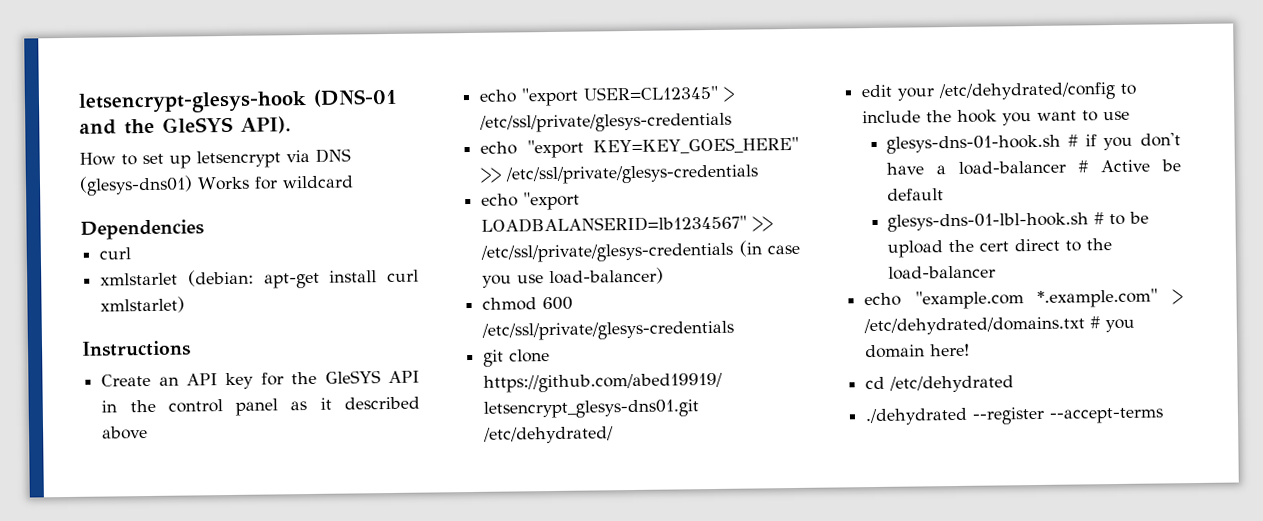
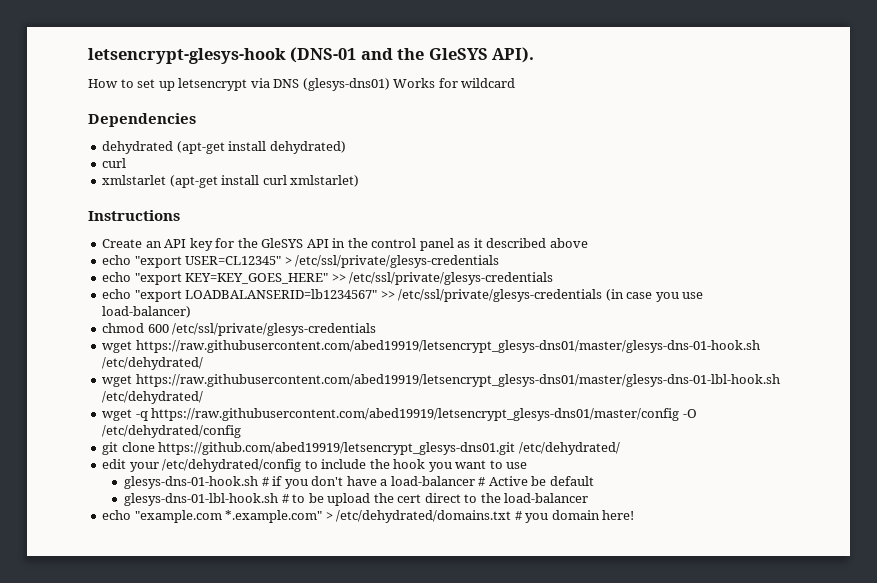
(204, 229) none -> [102,141,346,154] // dehydrated (apt-get install dehydrated)
[187,269,320,289] (debian: apt-get -> [169,175,218,188] (apt-get
(735, 330) none -> [102,340,760,353] [102,357,204,370] [102,374,780,387] [102,391,204,404] [102,408,697,421] [102,425,242,438] // wget https://raw.githubusercontent.com/abed19919/letsencrypt_glesys-dns01/master/glesys-dns-01-hook.sh /etc/dehydrated/ // wget https://raw.githubusercontent.com/abed19919/letsencrypt_glesys-dns01/master/glesys-dns-01-lbl-hook.sh /etc/dehydrated/ // wget -q https://raw.githubusercontent.com/abed19919/letsencrypt_glesys-dns01/master/config -O /etc/dehydrated/config
[865,375,1015,393] [865,406,1165,426] // cd /etc/dehydrated // ./dehydrated --register --accept-terms -> (635, 515) none

